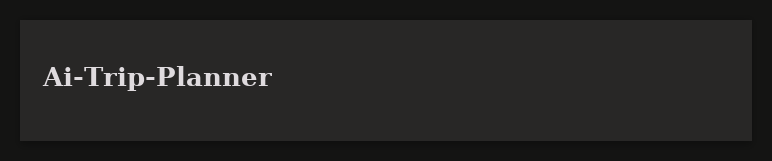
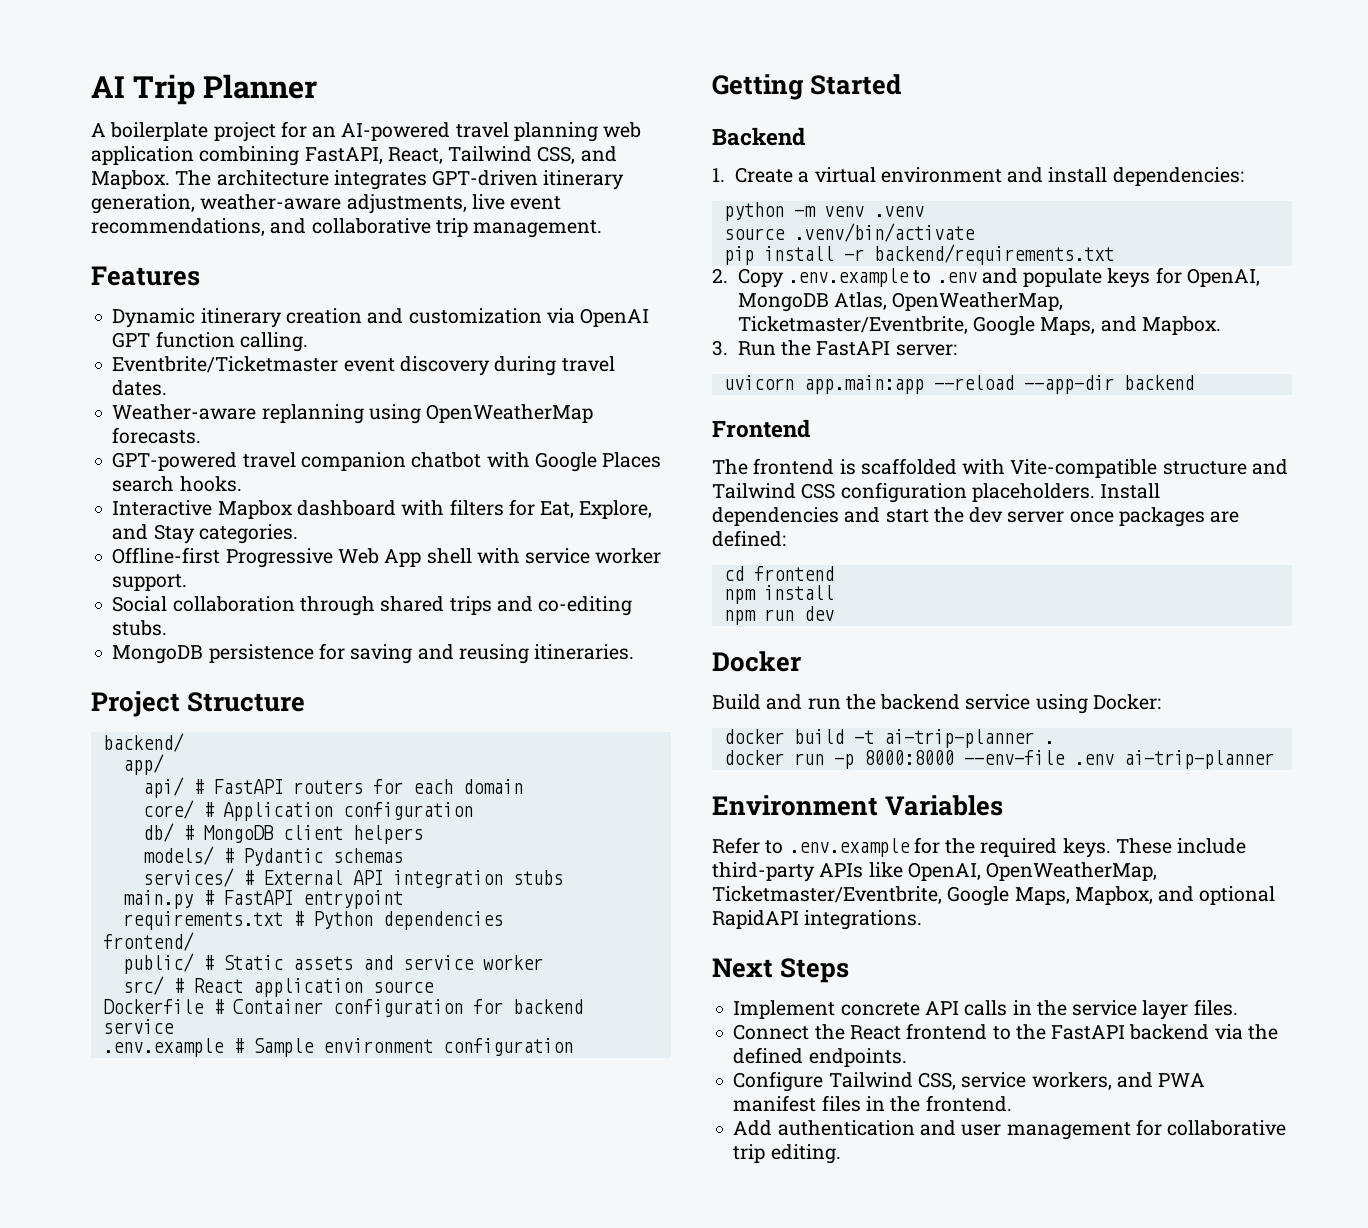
[42,66,272,91] Ai-Trip-Planner -> [91,74,318,105] [91,121,642,142] [91,146,617,166] [91,170,625,190] [91,194,562,214] [91,218,603,238] [91,266,200,286] [112,308,650,328] [112,331,308,352] [112,356,615,376] [112,380,168,396] [112,404,594,424] [112,427,202,444] [112,452,662,472] [112,476,242,492] [112,499,653,519] [112,524,298,544] [112,547,662,568] [112,574,188,591] [112,596,633,616] [112,620,168,636] [112,643,635,664] [91,691,306,717] [102,733,184,752] [122,754,164,775] [142,777,523,798] [142,800,473,821] [142,823,423,844] [142,846,403,866] [142,868,563,888] [122,890,403,909] [122,911,503,930] [102,932,194,951] [122,953,543,974] [122,976,434,997] [102,999,583,1017] [102,1019,174,1034] [102,1038,573,1057] [712,74,902,100] [712,127,805,146] [712,167,1244,186] [723,202,924,221] [723,223,975,242] [723,244,1114,265] [712,267,1260,288] [737,292,1064,312] [737,316,1221,336] [712,340,957,356] [723,375,1194,394] [712,419,810,438] [712,458,1288,478] [712,482,1161,503] [712,507,1240,527] [712,530,786,547] [723,566,834,581] [723,585,834,604] [723,606,834,625] [712,651,801,672] [712,694,1161,714] [723,729,1054,748] [723,750,1274,769] [712,795,1004,816] [712,837,1247,858] [712,862,1158,882] [712,886,1276,906] [712,910,923,930] [712,958,850,983] [733,999,1238,1020] [733,1023,1278,1040] [733,1047,907,1067] [733,1071,1206,1092] [733,1095,1012,1112] [733,1119,1287,1140] [733,1144,841,1164] AI Trip Planner // A boilerplate project for an AI-powered travel planning web application combining FastAPI, React, Tailwind CSS, and Mapbox. The architecture integrates GPT-driven itinerary generation, weather-aware adjustments, live event recommendations, and collaborative trip management. // Features // Dynamic itinerary creation and customization via OpenAI GPT function calling. // Eventbrite/Ticketmaster event discovery during travel dates. // Weather-aware replanning using OpenWeatherMap forecasts. // GPT-powered travel companion chatbot with Google Places search hooks. // Interactive Mapbox dashboard with filters for Eat, Explore, and Stay categories. // Offline-first Progressive Web App shell with service worker support. // Social collaboration through shared trips and co-editing stubs. // MongoDB persistence for saving and reusing itineraries. // Project Structure // backend/ // app/ // api/ # FastAPI routers for each domain // core/ # Application configuration // db/ # MongoDB client helpers // models/ # Pydantic schemas // services/ # External API integration stubs // main.py # FastAPI entrypoint // requirements.txt # Python dependencies // frontend/ // public/ # Static assets and service worker // src/ # React application source // Dockerfile # Container configuration for backend service // .env.example # Sample environment configuration // Getting Started // Backend // 1. Create a virtual environment and install dependencies: // python -m venv .venv // source .venv/bin/activate // pip install -r backend/requirements.txt // 2. Copy .env.example to .env and populate keys for OpenAI, MongoDB Atlas, OpenWeatherMap, Ticketmaster/Eventbrite, Google Maps, and Mapbox. // 3. Run the FastAPI server: // uvicorn app.main:app --reload --app-dir backend // Frontend // The frontend is scaffolded with Vite-compatible structure and Tailwind CSS configuration placeholders. Install dependencies and start the dev server once packages are defined: // cd frontend // npm install // npm run dev // Docker // Build and run the backend service using Docker: // docker build -t ai-trip-planner . // docker run -p 8000:8000 --env-file .env ai-trip-planner // Environment Variables // Refer to .env.example for the required keys. These include third-party APIs like OpenAI, OpenWeatherMap, Ticketmaster/Eventbrite, Google Maps, Mapbox, and optional RapidAPI integrations. // Next Steps // Implement concrete API calls in the service layer files. // Connect the React frontend to the FastAPI backend via the defined endpoints. // Configure Tailwind CSS, service workers, and PWA manifest files in the frontend. // Add authentication and user management for collaborative trip editing.

